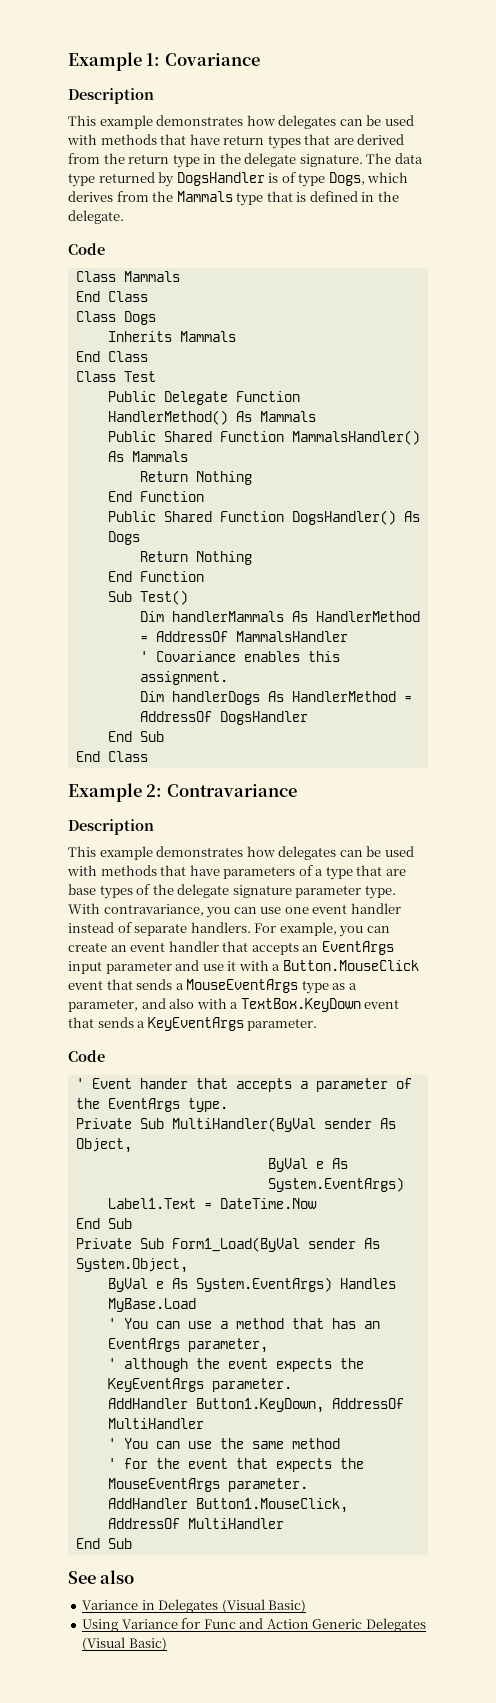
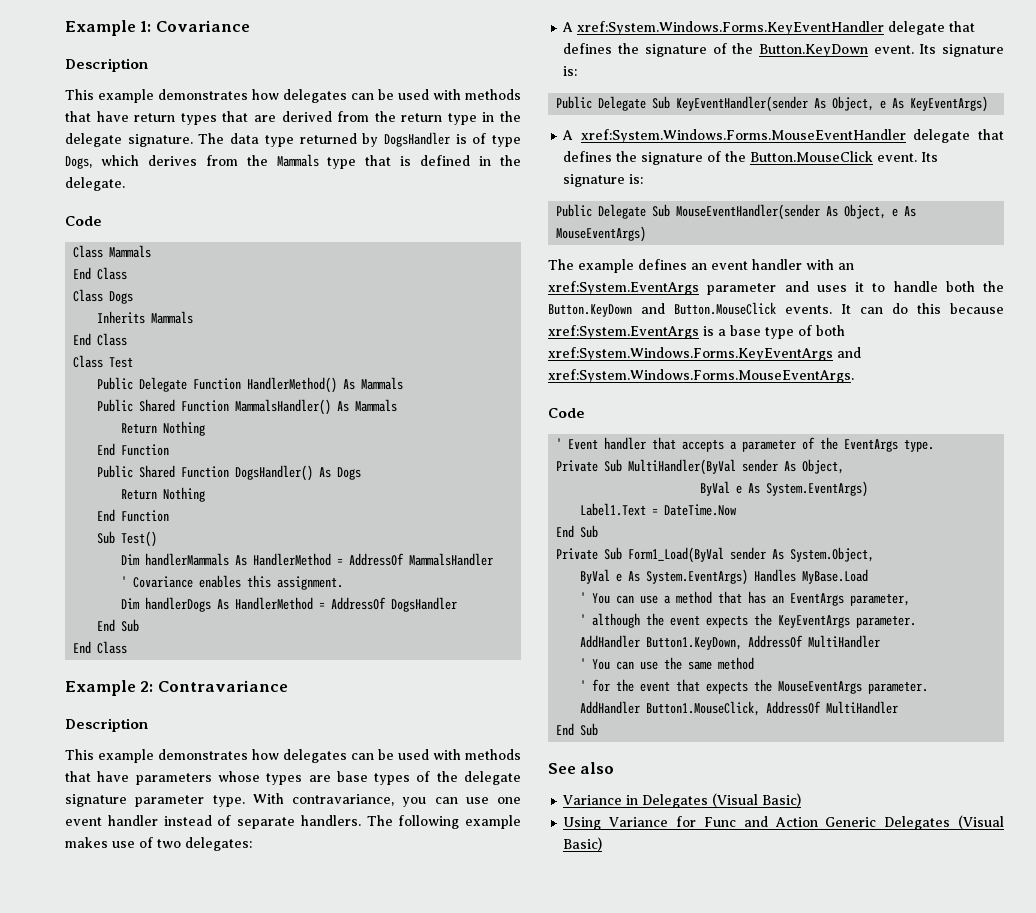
[298,865,383,880] of a type that -> [217,771,303,785] whose types
[254,922,390,937] [68,941,394,955] [68,960,419,974] [68,979,357,994] [68,998,400,1012] [68,1017,318,1031] For example, you can create an event handler that accepts an EventArgs input parameter and use it with a Button.MouseClick event that sends a MouseEventArgs type as a parameter, and also with a TextBox.KeyDown event that sends a KeyEventArgs parameter. -> [366,815,521,829] [65,837,252,851] [562,21,976,35] [563,43,1004,57] [563,66,578,76] [556,96,989,112] [562,129,1004,143] [563,151,939,165] [563,174,644,187] [556,204,917,220] [556,226,647,242] [548,259,854,273] [548,281,1004,295] [548,302,1004,317] [548,325,845,339] [548,347,861,361] [548,369,854,383] The following example makes use of two delegates: // A xref:System.Windows.Forms.KeyEventHandler delegate that defines the signature of the Button.KeyDown event. Its signature is: // Public Delegate Sub KeyEventHandler(sender As Object, e As KeyEventArgs) // A xref:System.Windows.Forms.MouseEventHandler delegate that defines the signature of the Button.MouseClick event. Its signature is: // Public Delegate Sub MouseEventHandler(sender As Object, e As MouseEventArgs) // The example defines an event handler with an xref:System.EventArgs parameter and uses it to handle both the Button.KeyDown and Button.MouseClick events. It can do this because xref:System.EventArgs is a base type of both xref:System.Windows.Forms.KeyEventArgs and xref:System.Windows.Forms.MouseEventArgs.
[139,1078,188,1089] hander -> [604,437,647,450] handler

